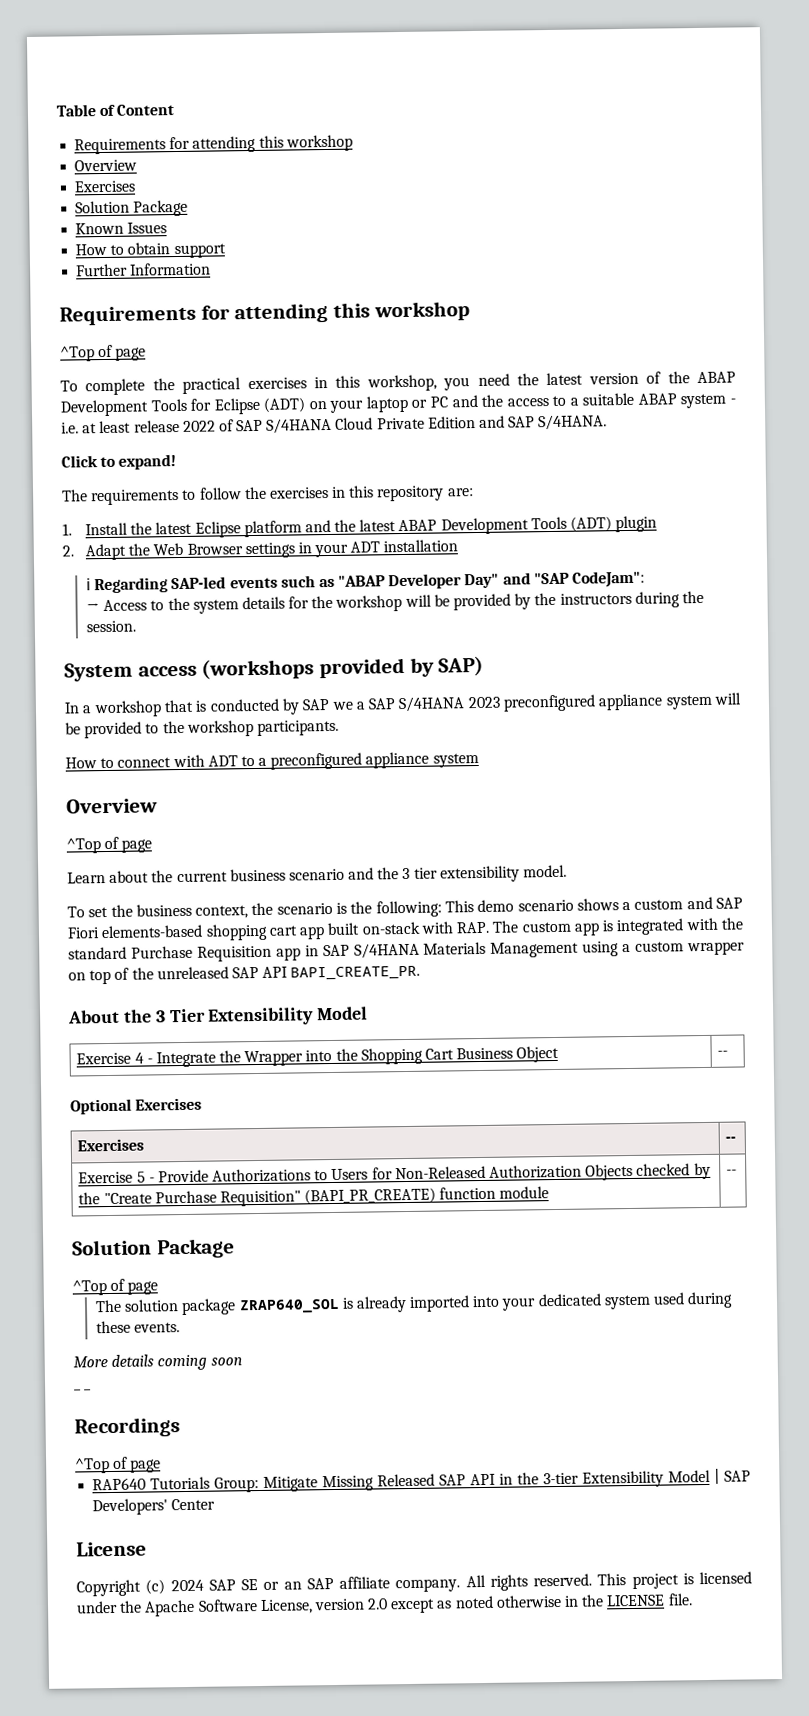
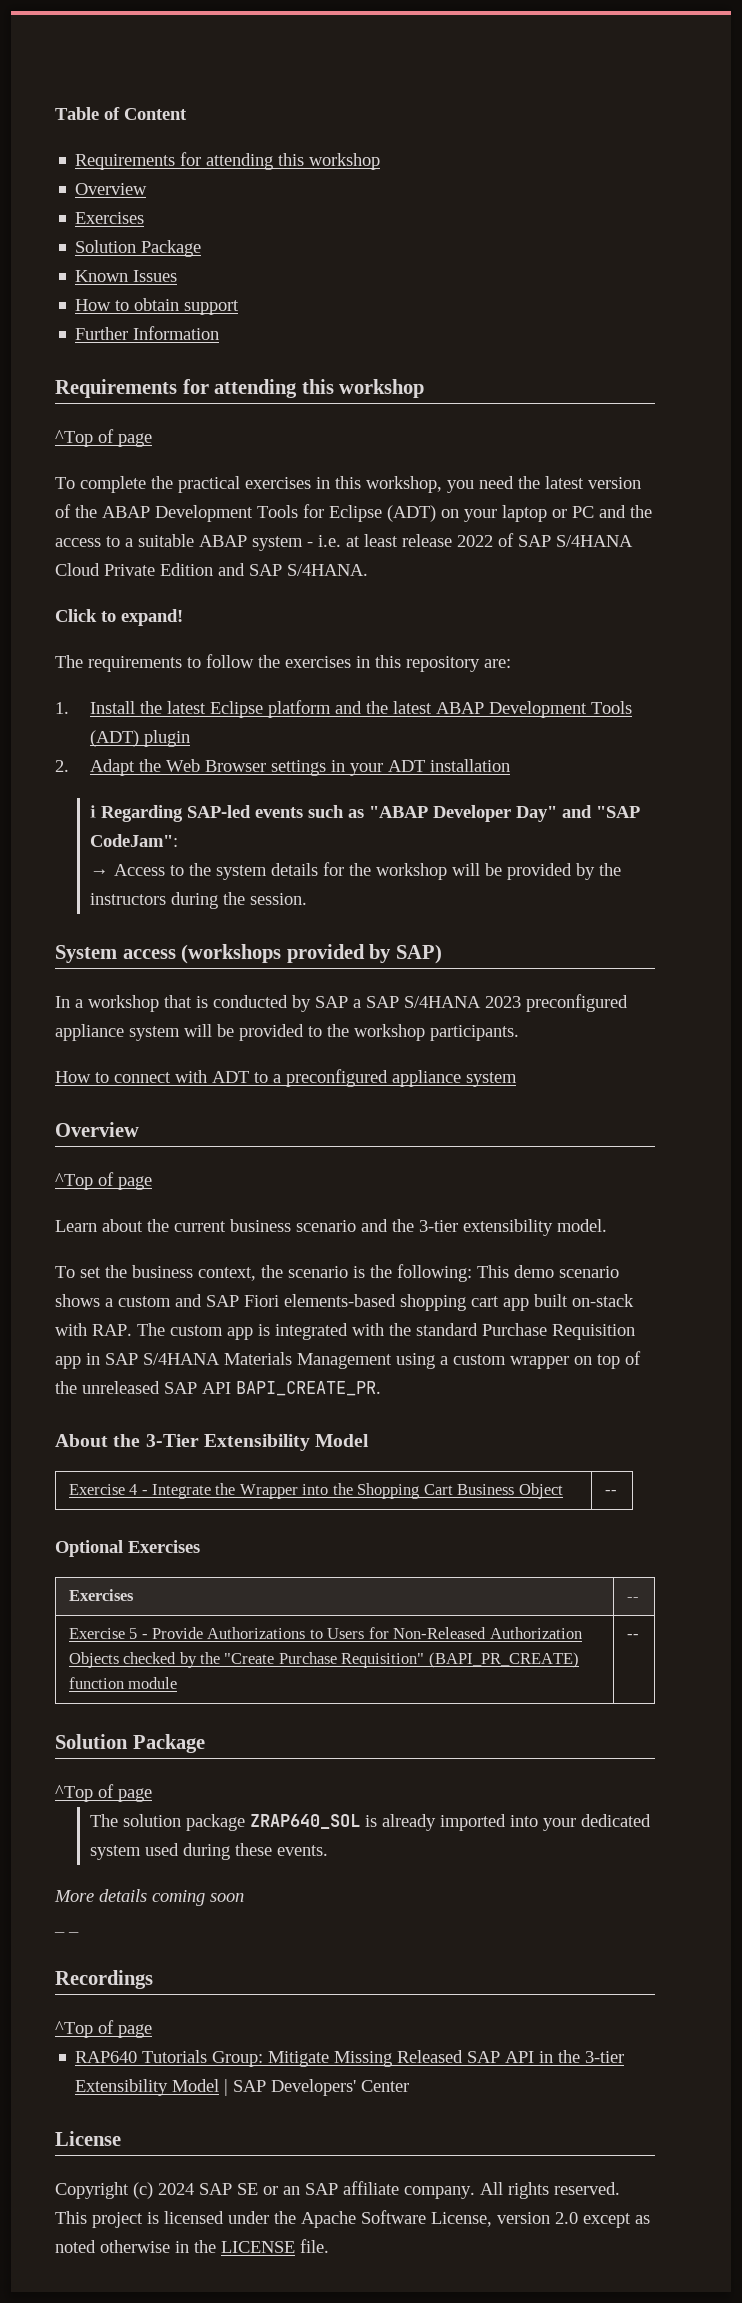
[331,701,354,710] we -> (348, 1002) none
[402,867,438,880] 3 tier -> [419,1220,458,1232] 3-tier
[155,1008,206,1023] 3 Tier -> [145,1434,199,1447] 3-Tier

